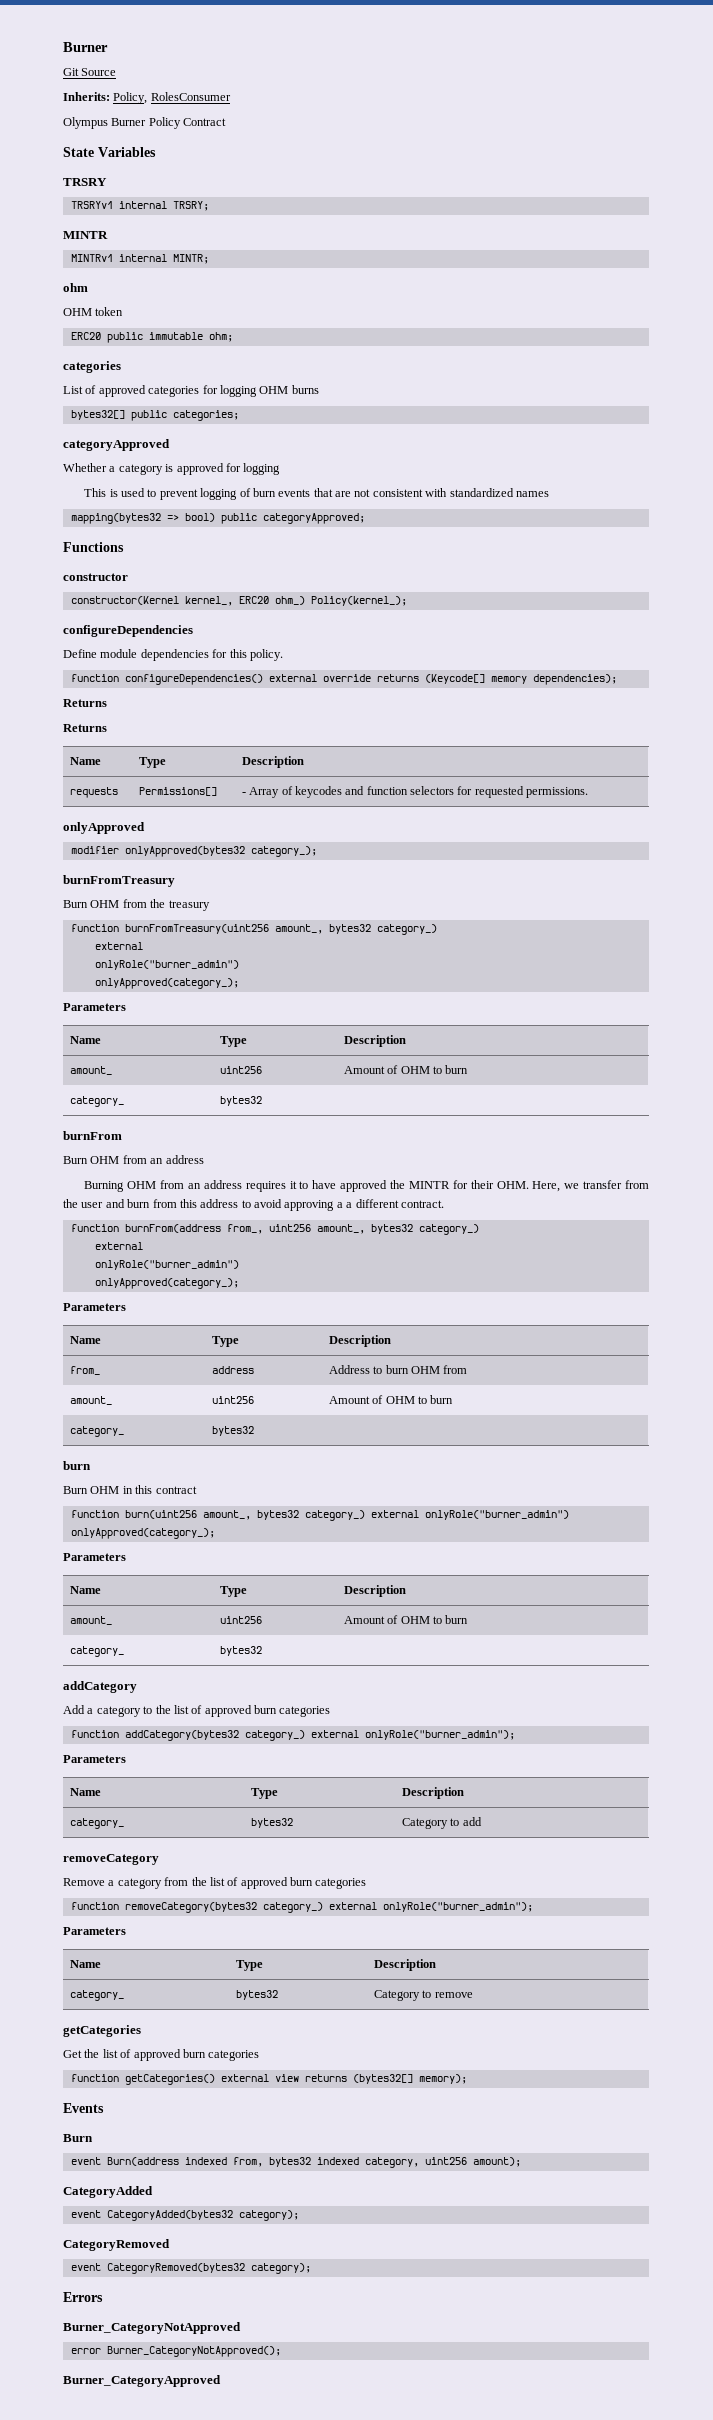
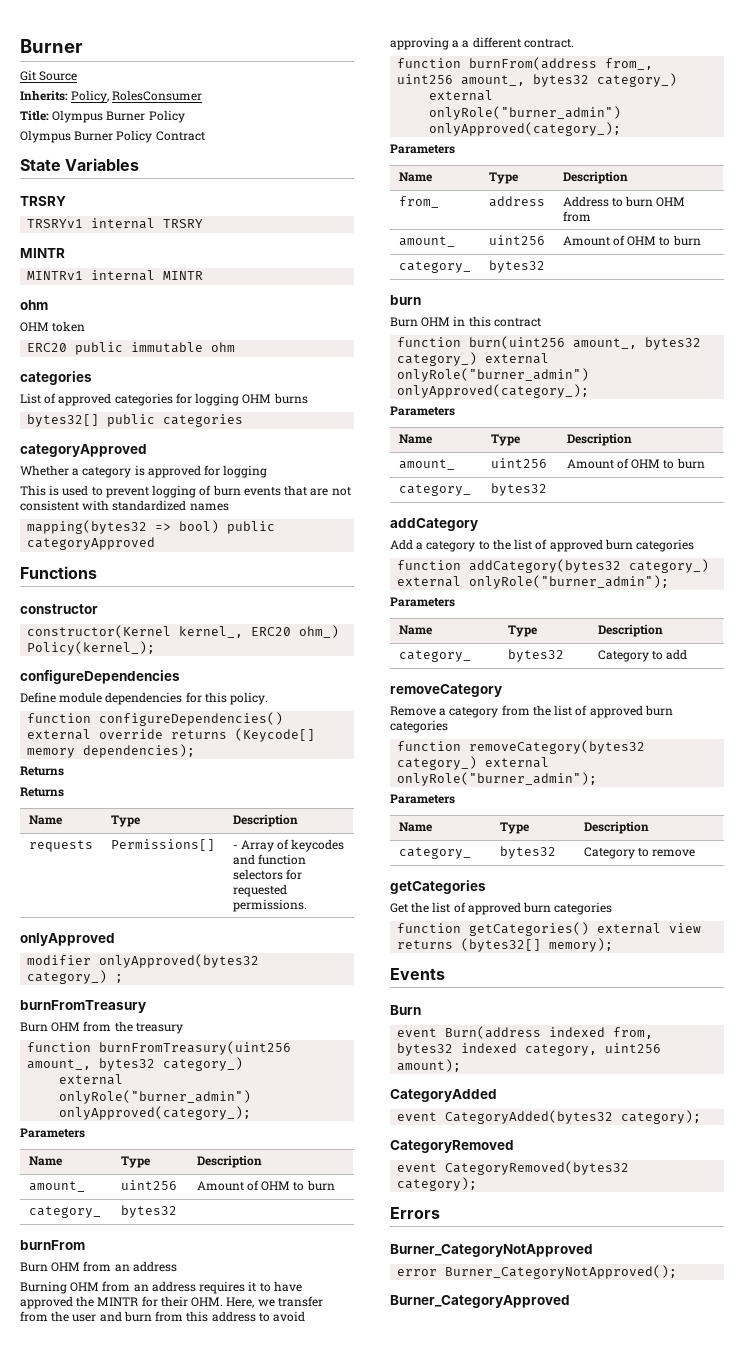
(231, 96) none -> [20,110,185,123] // Title: Olympus Burner Policy
[172,201,209,211] TRSRY; -> [163,219,204,228] TRSRY
[172,254,209,264] MINTR; -> [163,271,204,280] MINTR
[208,332,233,342] ohm; -> [211,342,236,352] ohm
[172,410,239,421] categories; -> [163,414,244,427] categories
[262,513,365,524] categoryApproved; -> [27,537,156,550] categoryApproved
[250,846,317,857] category_); -> [27,970,124,984] category_) ;

